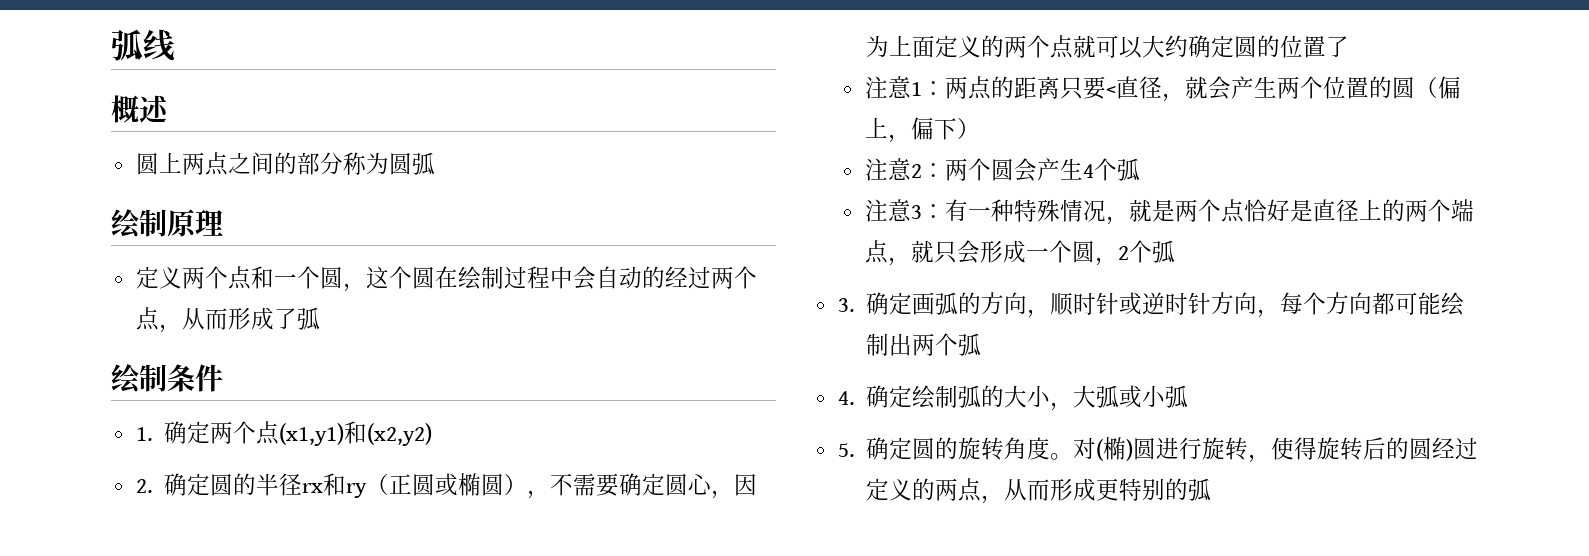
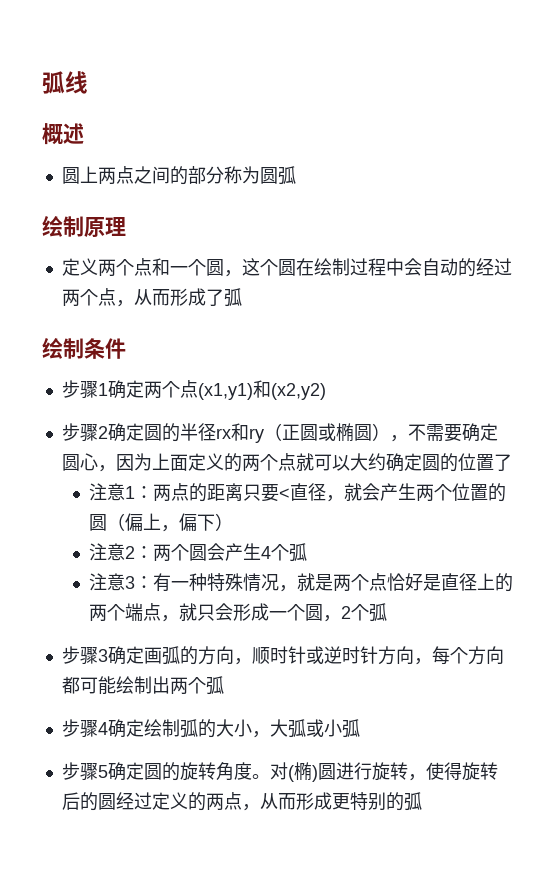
[135,427,153,441] 1. -> [61,380,108,399] 步骤1
[135,479,153,493] 2. -> [61,423,108,442] 步骤2
[837,298,855,312] 3. -> [61,646,108,665] 步骤3
[837,391,855,405] 4. -> [61,719,108,738] 步骤4
[837,443,855,457] 5. -> [61,762,108,781] 步骤5

